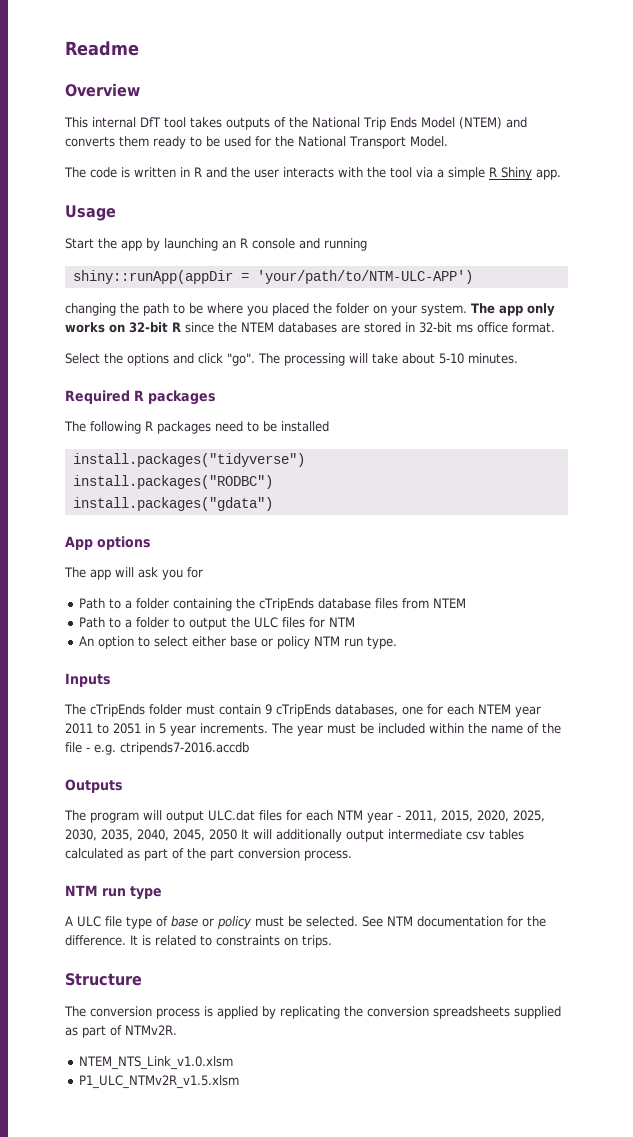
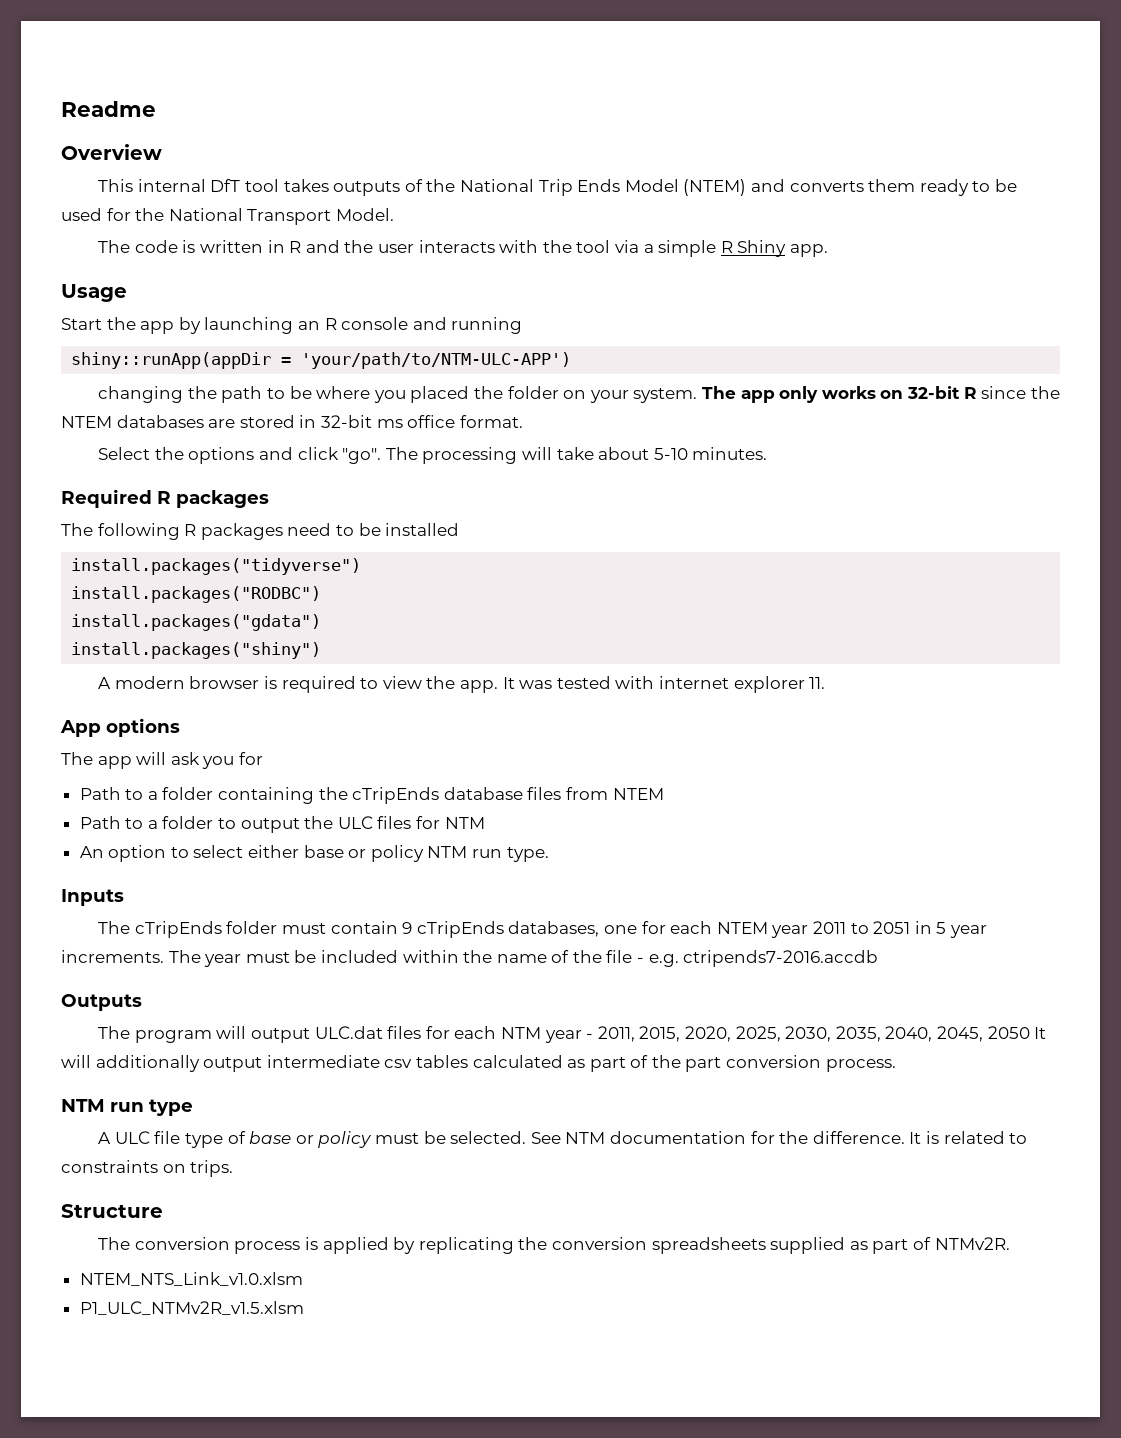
(273, 504) none -> [71,642,322,659] [98,676,826,693] // install.packages("shiny") // A modern browser is required to view the app. It was tested with internet explorer 11.

